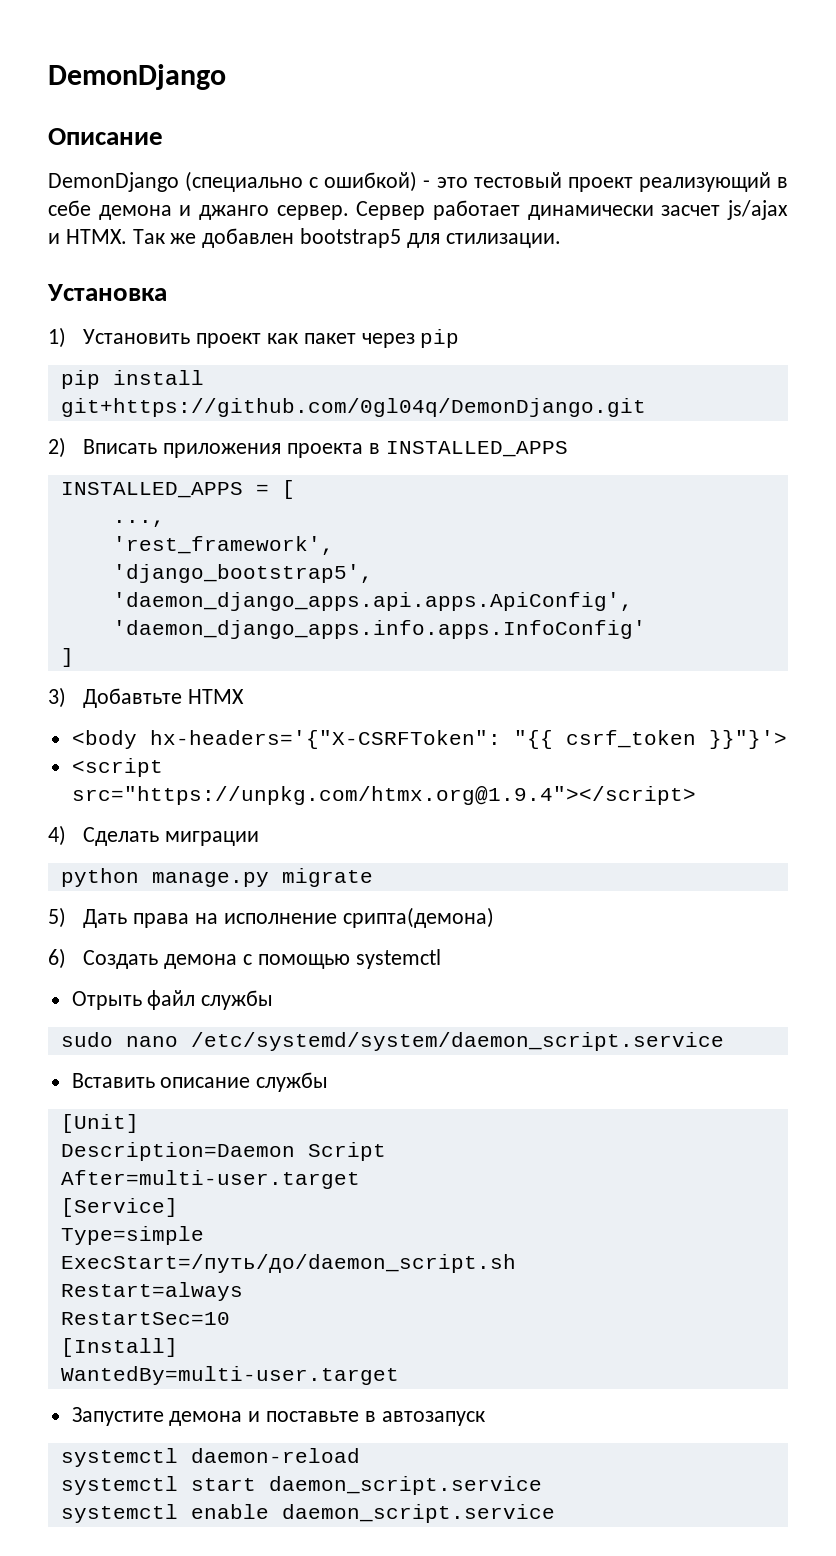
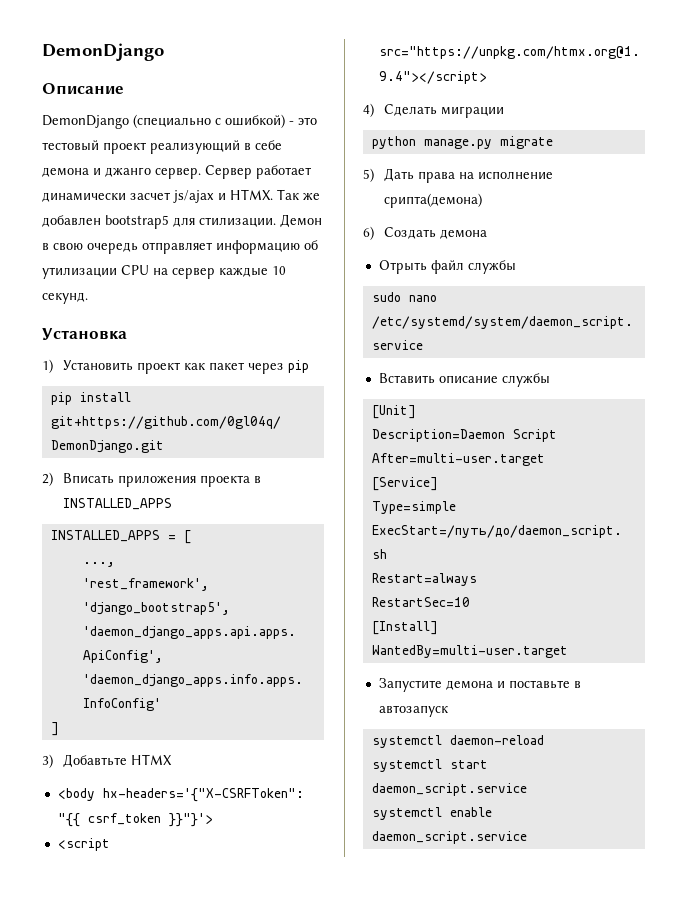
(561, 240) none -> [280,214,322,228] [42,240,318,254] [42,265,286,279] [42,292,88,304] Демон в свою очередь отправляет информацию об утилизации CPU на сервер каждые 10 секунд.
[242,949,441,969] с помощью systemctl -> (488, 234) none

